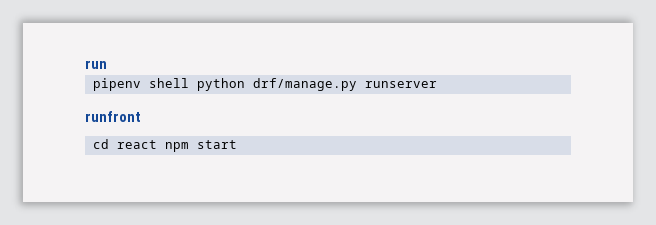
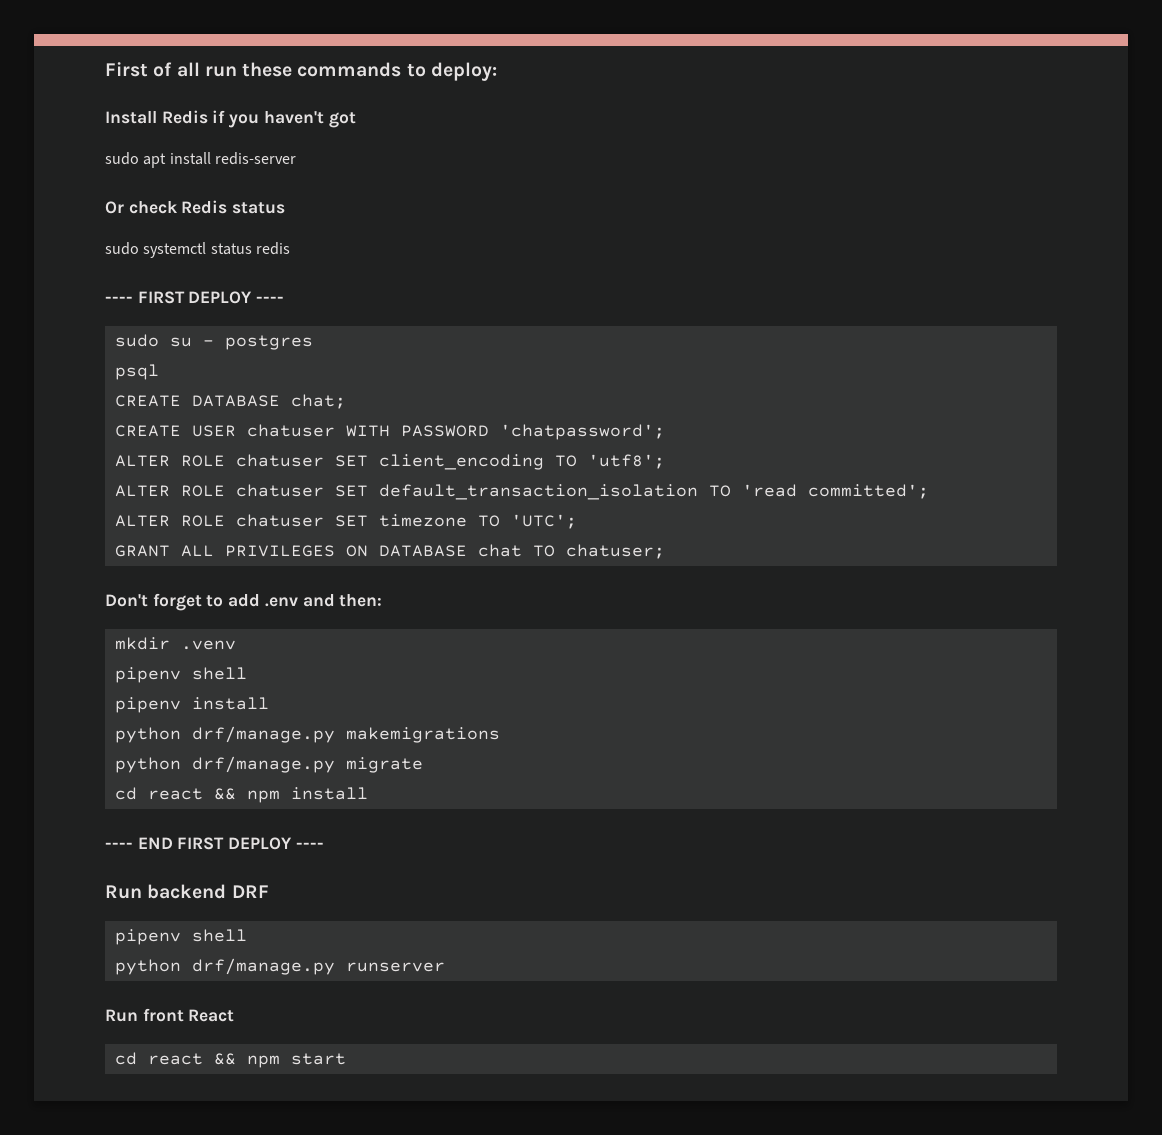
[85,60,107,69] [92,78,189,91] run // pipenv shell -> [105,62,497,81] [105,110,356,128] [105,152,296,168] [105,200,286,214] [105,242,290,258] [105,291,285,304] [114,334,313,350] [114,364,159,380] [114,394,346,409] [114,424,665,440] [114,454,665,470] [114,484,929,500] [114,514,577,529] [114,544,665,559] [105,593,383,611] [114,637,236,650] [114,667,247,683] [114,697,269,713] [114,726,500,743] [114,756,423,773] [114,787,368,803] [105,837,324,850] [105,884,269,899] [114,929,247,945] First of all run these commands to deploy: // Install Redis if you haven't got // sudo apt install redis-server // Or check Redis status // sudo systemctl status redis // ---- FIRST DEPLOY ---- // sudo su - postgres // psql // CREATE DATABASE chat; // CREATE USER chatuser WITH PASSWORD 'chatpassword'; // ALTER ROLE chatuser SET client_encoding TO 'utf8'; // ALTER ROLE chatuser SET default_transaction_isolation TO 'read committed'; // ALTER ROLE chatuser SET timezone TO 'UTC'; // GRANT ALL PRIVILEGES ON DATABASE chat TO chatuser; // Don't forget to add .env and then: // mkdir .venv // pipenv shell // pipenv install // python drf/manage.py makemigrations // python drf/manage.py migrate // cd react && npm install // ---- END FIRST DEPLOY ---- // Run backend DRF // pipenv shell //
[85,111,141,122] [92,139,157,149] runfront // cd react -> [105,1008,235,1022] [114,1052,236,1065] Run front React // cd react &&

